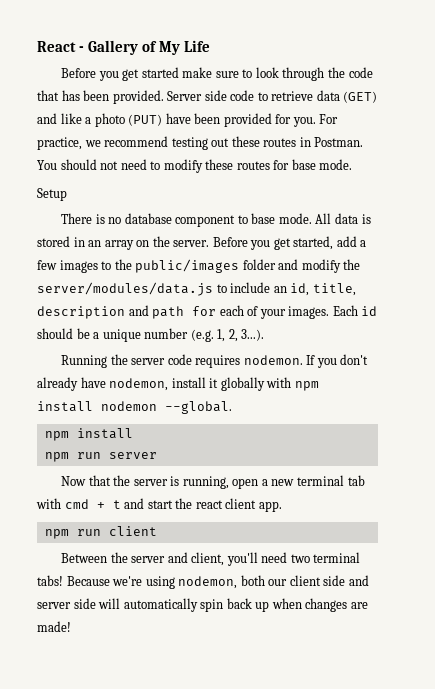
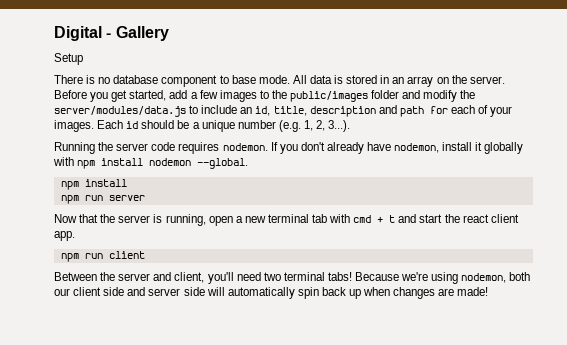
[37,41,76,52] React -> [54,26,102,41] Digital
[142,40,211,55] [61,67,373,81] [37,90,378,104] [37,113,339,127] [37,136,364,150] [37,159,353,173] of My Life // Before you get started make sure to look through the code that has been provided. Server side code to retrieve data (GET) and like a photo (PUT) have been provided for you. For practice, we recommend testing out these routes in Postman. You should not need to modify these routes for base mode. -> (169, 33) none

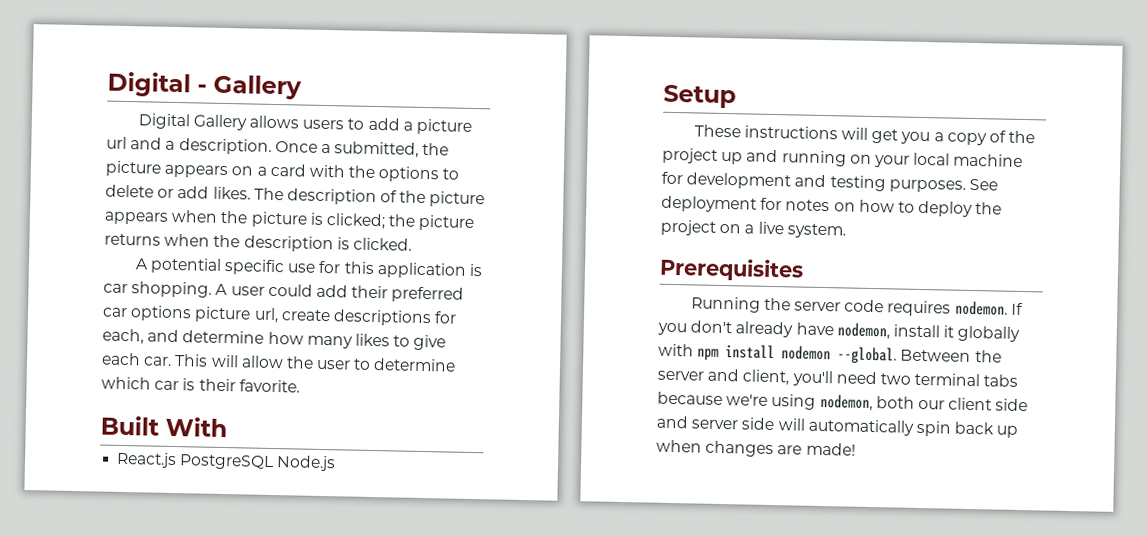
[54,53,83,65] [54,75,505,87] [54,90,476,102] [54,105,513,117] [54,120,351,132] Setup // There is no database component to base mode. All data is stored in an array on the server. Before you get started, add a few images to the public/images folder and modify the server/modules/data.js to include an id, title, description and path for each of your images. Each id should be a unique number (e.g. 1, 2, 3...). -> [137,113,473,135] [106,136,450,158] [105,160,460,183] [105,184,486,208] [104,209,476,232] [104,233,412,253] [134,257,484,279] [103,281,465,303] [102,305,458,327] [102,328,447,351] [101,352,457,372] [101,376,300,393] [100,415,228,438] [116,451,337,472] [663,84,737,109] [693,124,1036,146] [662,147,1024,168] [661,171,998,193] [661,195,1003,218] [660,219,846,239] [659,257,804,282] Digital Gallery allows users to add a picture url and a description. Once a submitted, the picture appears on a card with the options to delete or add likes. The description of the picture appears when the picture is clicked; the picture returns when the description is clicked. // A potential specific use for this application is car shopping. A user could add their preferred car options picture url, create descriptions for each, and determine how many likes to give each car. This will allow the user to determine which car is their favorite. // Built With // React.js PostgreSQL Node.js // Setup // These instructions will get you a copy of the project up and running on your local machine for development and testing purposes. See deployment for notes on how to deploy the project on a live system. // Prerequisites
[60,179,127,190] [60,195,145,204] [54,214,519,226] [54,231,75,241] [60,251,145,262] // npm install // npm run server // Now that the server is running, open a new terminal tab with cmd + t and start the react client app. // npm run client // -> (898, 355) none
[327,272,400,281] tabs! Because -> [983,374,1019,387] [657,391,723,406] tabs because

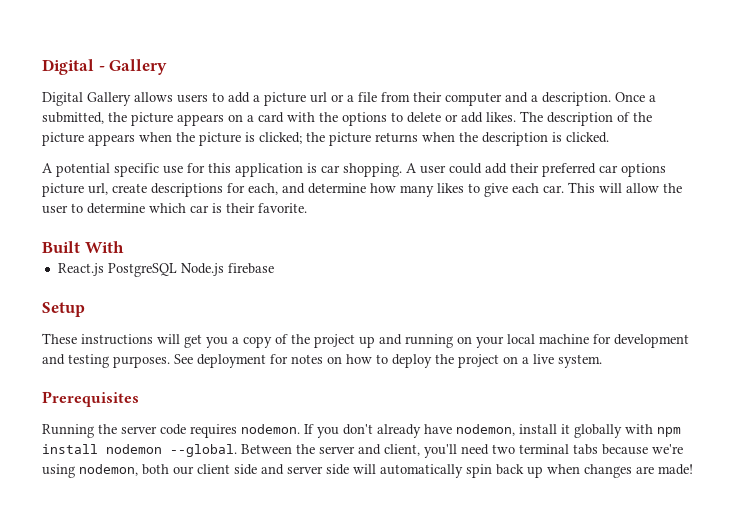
(127, 143) none -> [331,92,502,106] or a file from their computer
(337, 463) none -> [227,263,274,274] firebase

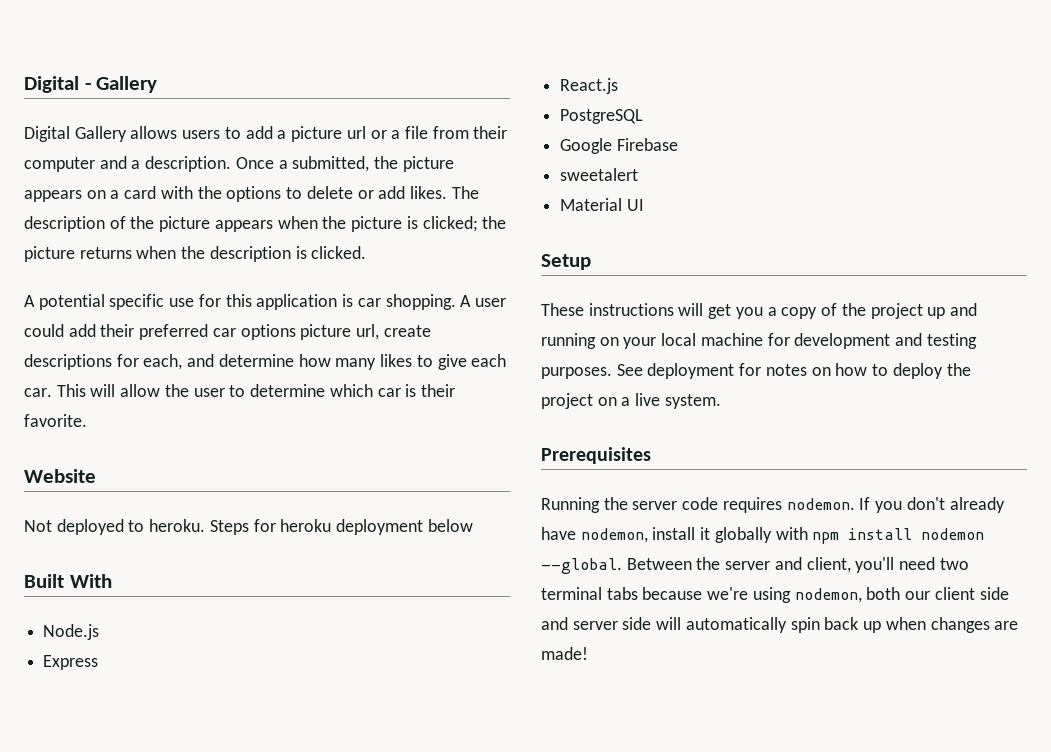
(307, 208) none -> [24,469,96,483] [24,519,473,535] // Website // Not deployed to heroku. Steps for heroku deployment below
(124, 247) none -> [43,624,100,640] [43,655,99,670] // Node.js // Express
(104, 269) none -> (619, 86) //
[180,263,274,276] Node.js firebase -> [560,138,678,154] [560,168,639,181] [560,198,644,211] // Google Firebase // sweetalert // Material UI

